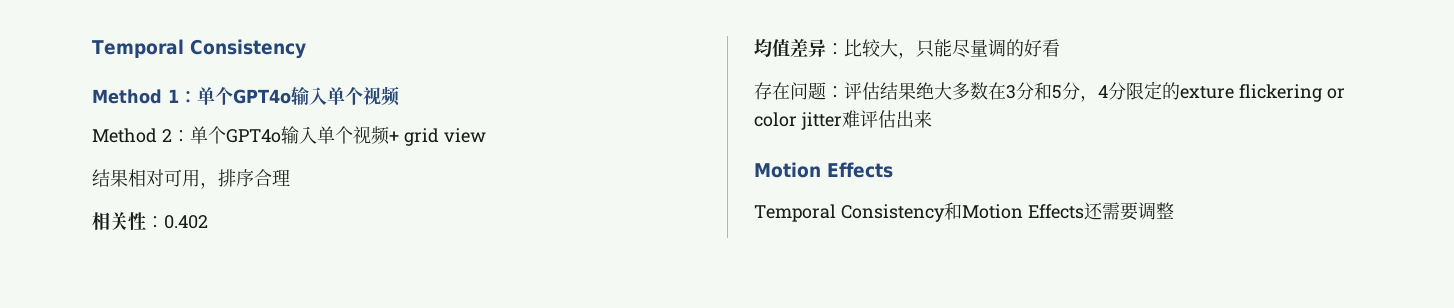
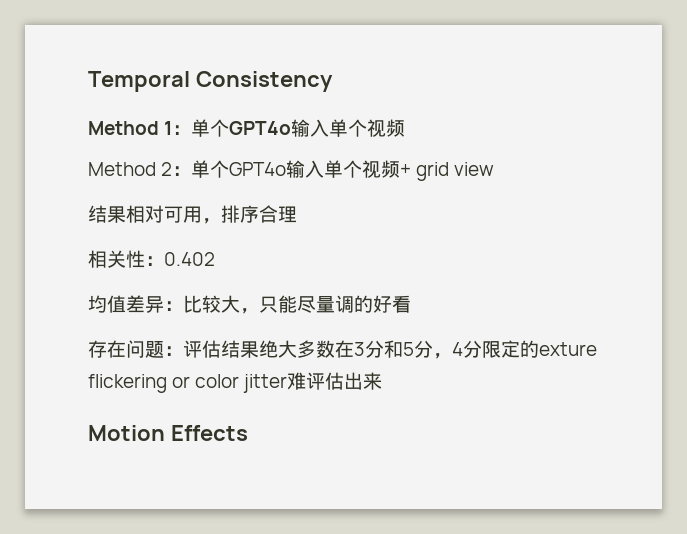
[754,202,1174,222] // Temporal Consistency和Motion Effects还需要调整 -> (248, 433) none

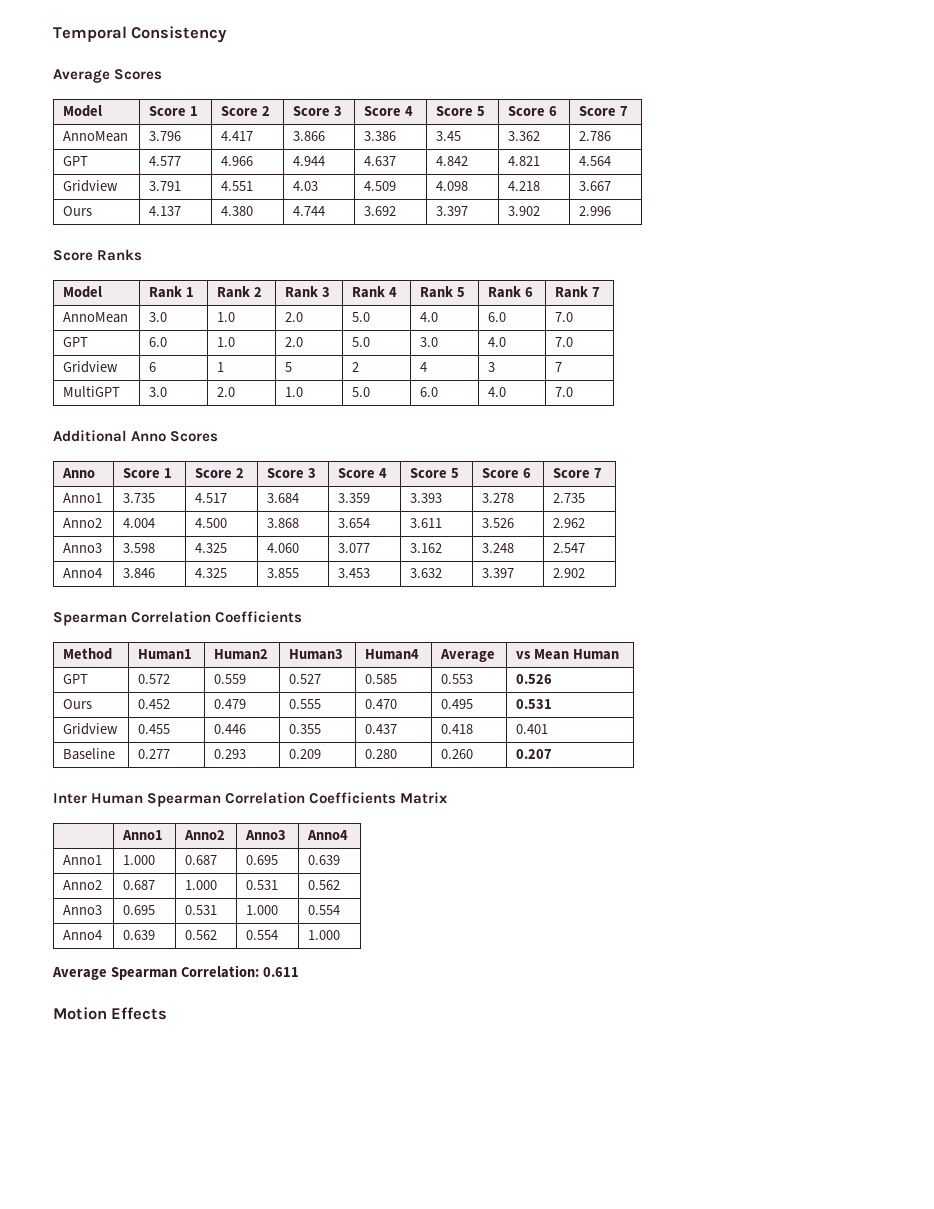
[88,119,406,137] [88,160,495,181] [88,205,297,224] [88,250,215,268] [88,295,411,314] [88,340,597,359] [88,372,383,393] Method 1：单个GPT4o输入单个视频 // Method 2：单个GPT4o输入单个视频+ grid view // 结果相对可用，排序合理 // 相关性：0.402 // 均值差异：比较大，只能尽量调的好看 // 存在问题：评估结果绝大多数在3分和5分，4分限定的exture flickering or color jitter难评估出来 -> [53,69,163,83] [63,105,103,117] [149,106,199,116] [221,106,271,116] [293,106,343,116] [364,106,414,116] [436,106,486,116] [508,106,558,116] [579,106,629,116] [63,131,129,142] [149,131,182,141] [221,131,254,141] [293,131,326,141] [364,131,397,141] [436,131,462,141] [508,131,541,141] [579,131,612,141] [63,156,89,166] [149,156,182,166] [221,156,254,166] [293,156,326,166] [364,156,397,166] [436,156,469,166] [508,156,541,166] [579,156,612,166] [63,180,119,192] [149,181,182,191] [221,181,254,191] [293,181,319,191] [364,181,397,191] [436,181,469,191] [508,181,541,191] [579,181,612,191] [63,206,93,216] [149,206,182,216] [221,206,254,216] [293,206,326,216] [364,206,397,216] [436,206,469,216] [508,206,541,216] [579,206,612,216] [53,249,143,261] [63,286,103,298] [149,286,195,298] [217,286,263,298] [285,286,331,298] [352,286,398,298] [420,286,466,298] [488,286,534,298] [555,286,601,298] [63,312,129,323] [149,312,168,322] [217,312,236,322] [285,312,304,322] [352,312,371,322] [420,312,439,322] [488,312,507,322] [555,312,574,322] [63,337,89,347] [149,337,168,347] [217,337,236,347] [285,337,304,347] [352,337,371,347] [420,337,439,347] [488,337,507,347] [555,337,574,347] [63,361,119,373] [149,362,157,372] [217,362,225,372] [285,362,293,372] [352,362,360,372] [420,362,428,372] [488,362,496,372] [555,362,563,372] [63,386,121,397] [149,387,168,397] [217,387,236,397] [285,387,304,397] [352,387,371,397] [420,387,439,397] [488,387,507,397] [555,387,574,397] [53,430,219,442] [62,468,96,478] [123,468,173,478] [195,468,245,478] [267,468,317,478] [338,468,388,478] [410,468,460,478] [482,468,532,478] [553,468,603,478] [63,493,103,503] [123,493,156,503] [195,493,228,503] [267,493,300,503] [338,493,371,503] [410,493,443,503] [482,493,515,503] [553,493,586,503] [63,518,103,528] [123,518,156,528] [195,518,228,528] [267,518,300,528] [338,518,371,528] [410,518,443,528] [482,518,515,528] [553,518,586,528] [63,543,103,553] [123,543,156,553] [195,543,228,553] [267,543,300,553] [338,543,371,553] [410,543,443,553] [482,543,515,553] [553,543,586,553] [63,568,103,578] [123,568,156,578] [195,568,228,578] [267,568,300,578] [338,568,371,578] [410,568,443,578] [482,568,515,578] [553,568,586,578] [53,611,303,626] [63,648,113,660] [138,649,193,660] [214,649,269,660] [289,649,344,660] [365,649,420,660] [440,649,496,662] [516,649,620,660] [63,674,89,684] [138,674,171,684] [214,674,247,684] [289,674,322,684] [365,674,398,684] [441,674,474,684] [516,674,553,684] [63,699,93,709] [138,699,171,709] [214,699,247,709] [289,699,322,709] [365,699,398,709] [441,699,474,709] [516,699,553,709] [63,723,119,735] [138,724,171,734] [214,724,247,734] [289,724,322,734] [365,724,398,734] [441,724,474,734] [516,724,549,734] [63,748,116,760] [138,749,171,759] [214,749,247,759] [289,749,322,759] [365,749,398,759] [441,749,474,759] [516,749,553,759] [53,792,449,807] [122,830,164,840] [184,830,226,840] [245,830,287,840] [307,830,349,840] [63,855,103,865] [123,855,156,865] [185,855,218,865] [246,855,279,865] [308,855,341,865] [63,880,103,890] [123,880,156,890] [185,880,218,890] [246,880,279,890] [308,880,341,890] [63,905,103,915] [123,905,156,915] [185,905,218,915] [246,905,279,915] [308,905,341,915] [63,930,103,940] [123,930,156,940] [185,930,218,940] [246,930,279,940] [308,930,341,940] [52,965,299,980] Average Scores // Model | Score 1 | Score 2 | Score 3 | Score 4 | Score 5 | Score 6 | Score 7 // AnnoMean | 3.796 | 4.417 | 3.866 | 3.386 | 3.45 | 3.362 | 2.786 // GPT | 4.577 | 4.966 | 4.944 | 4.637 | 4.842 | 4.821 | 4.564 // Gridview | 3.791 | 4.551 | 4.03 | 4.509 | 4.098 | 4.218 | 3.667 // Ours | 4.137 | 4.380 | 4.744 | 3.692 | 3.397 | 3.902 | 2.996 // Score Ranks // Model | Rank 1 | Rank 2 | Rank 3 | Rank 4 | Rank 5 | Rank 6 | Rank 7 // AnnoMean | 3.0 | 1.0 | 2.0 | 5.0 | 4.0 | 6.0 | 7.0 // GPT | 6.0 | 1.0 | 2.0 | 5.0 | 3.0 | 4.0 | 7.0 // Gridview | 6 | 1 | 5 | 2 | 4 | 3 | 7 // MultiGPT | 3.0 | 2.0 | 1.0 | 5.0 | 6.0 | 4.0 | 7.0 // Additional Anno Scores // Anno | Score 1 | Score 2 | Score 3 | Score 4 | Score 5 | Score 6 | Score 7 // Anno1 | 3.735 | 4.517 | 3.684 | 3.359 | 3.393 | 3.278 | 2.735 // Anno2 | 4.004 | 4.500 | 3.868 | 3.654 | 3.611 | 3.526 | 2.962 // Anno3 | 3.598 | 4.325 | 4.060 | 3.077 | 3.162 | 3.248 | 2.547 // Anno4 | 3.846 | 4.325 | 3.855 | 3.453 | 3.632 | 3.397 | 2.902 // Spearman Correlation Coefficients // Method | Human1 | Human2 | Human3 | Human4 | Average | vs Mean Human // GPT | 0.572 | 0.559 | 0.527 | 0.585 | 0.553 | 0.526 // Ours | 0.452 | 0.479 | 0.555 | 0.470 | 0.495 | 0.531 // Gridview | 0.455 | 0.446 | 0.355 | 0.437 | 0.418 | 0.401 // Baseline | 0.277 | 0.293 | 0.209 | 0.280 | 0.260 | 0.207 // Inter Human Spearman Correlation Coefficients Matrix // | Anno1 | Anno2 | Anno3 | Anno4 // Anno1 | 1.000 | 0.687 | 0.695 | 0.639 // Anno2 | 0.687 | 1.000 | 0.531 | 0.562 // Anno3 | 0.695 | 0.531 | 1.000 | 0.554 // Anno4 | 0.639 | 0.562 | 0.554 | 1.000 // Average Spearman Correlation: 0.611

